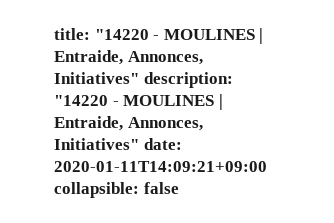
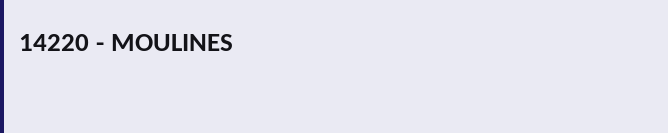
[54,28,264,44] [54,50,203,65] [54,72,233,88] [54,94,223,110] [54,116,203,131] [54,138,182,150] [54,161,267,172] [54,182,179,198] title: "14220 - MOULINES | Entraide, Annonces, Initiatives" description: "14220 - MOULINES | Entraide, Annonces, Initiatives" date: 2020-01-11T14:09:21+09:00 collapsible: false -> [19,34,234,51] 14220 - MOULINES

